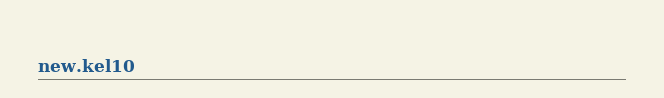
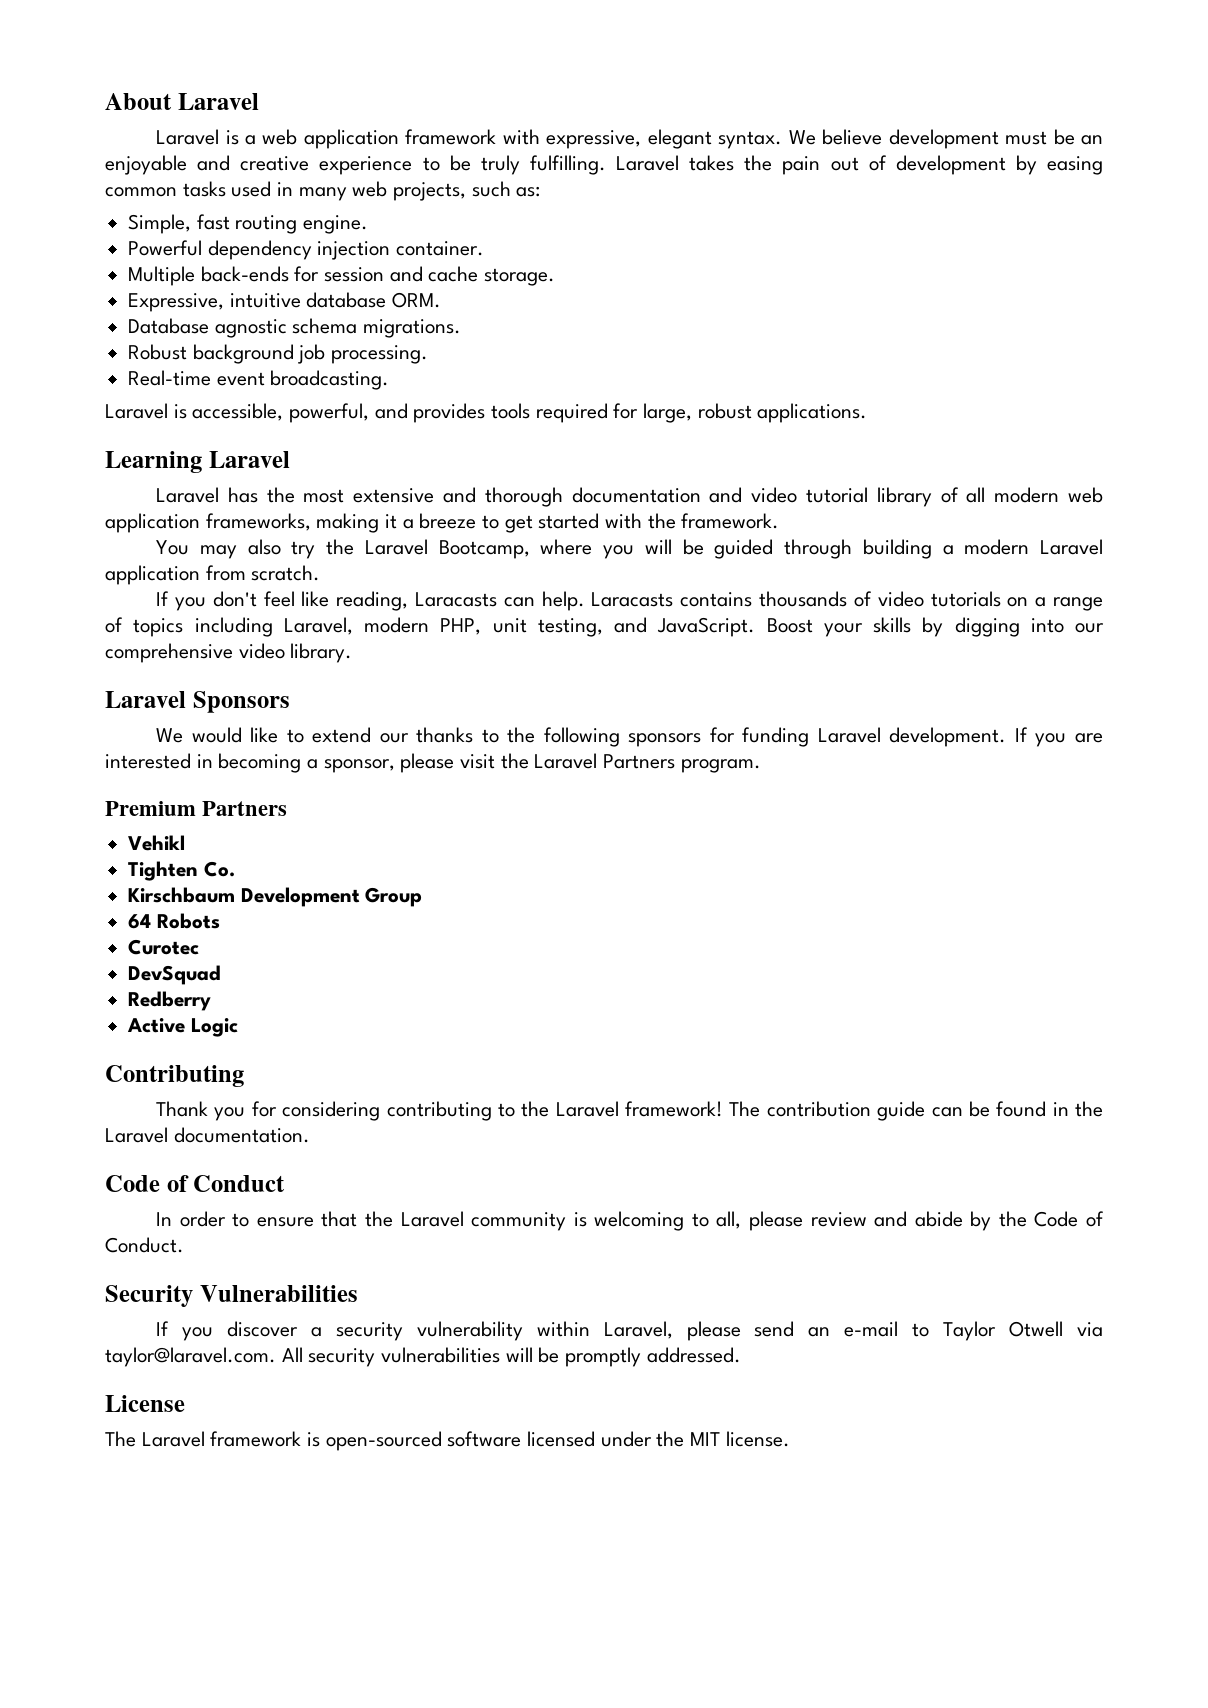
[38,59,135,72] new.kel10 -> [105,93,259,110] [156,129,1104,149] [105,155,1103,175] [105,181,541,201] [128,214,369,234] [128,240,485,260] [128,266,556,286] [128,292,442,312] [128,318,462,338] [128,344,429,364] [128,370,390,390] [105,403,868,423] [105,451,290,473] [156,487,1103,507] [105,513,780,533] [156,539,1103,559] [105,565,321,585] [156,591,1103,611] [105,617,1104,637] [105,643,353,663] [105,691,290,713] [156,727,1104,747] [105,753,761,773] [105,801,288,816] [128,835,186,851] [128,861,235,881] [128,887,423,907] [128,913,220,929] [128,939,200,955] [128,965,222,985] [128,991,212,1011] [127,1018,238,1037] [105,1065,244,1087] [156,1101,1103,1121] [105,1127,310,1143] [105,1175,286,1192] [156,1211,1104,1231] [105,1237,184,1253] [105,1285,358,1307] [156,1321,1103,1341] [105,1347,741,1367] [105,1395,185,1412] [105,1431,790,1451] About Laravel // Laravel is a web application framework with expressive, elegant syntax. We believe development must be an enjoyable and creative experience to be truly fulfilling. Laravel takes the pain out of development by easing common tasks used in many web projects, such as: // Simple, fast routing engine. // Powerful dependency injection container. // Multiple back-ends for session and cache storage. // Expressive, intuitive database ORM. // Database agnostic schema migrations. // Robust background job processing. // Real-time event broadcasting. // Laravel is accessible, powerful, and provides tools required for large, robust applications. // Learning Laravel // Laravel has the most extensive and thorough documentation and video tutorial library of all modern web application frameworks, making it a breeze to get started with the framework. // You may also try the Laravel Bootcamp, where you will be guided through building a modern Laravel application from scratch. // If you don't feel like reading, Laracasts can help. Laracasts contains thousands of video tutorials on a range of topics including Laravel, modern PHP, unit testing, and JavaScript. Boost your skills by digging into our comprehensive video library. // Laravel Sponsors // We would like to extend our thanks to the following sponsors for funding Laravel development. If you are interested in becoming a sponsor, please visit the Laravel Partners program. // Premium Partners // Vehikl // Tighten Co. // Kirschbaum Development Group // 64 Robots // Curotec // DevSquad // Redberry // Active Logic // Contributing // Thank you for considering contributing to the Laravel framework! The contribution guide can be found in the Laravel documentation. // Code of Conduct // In order to ensure that the Laravel community is welcoming to all, please review and abide by the Code of Conduct. // Security Vulnerabilities // If you discover a security vulnerability within Laravel, please send an e-mail to Taylor Otwell via taylor@laravel.com. All security vulnerabilities will be promptly addressed. // License // The Laravel framework is open-sourced software licensed under the MIT license.

